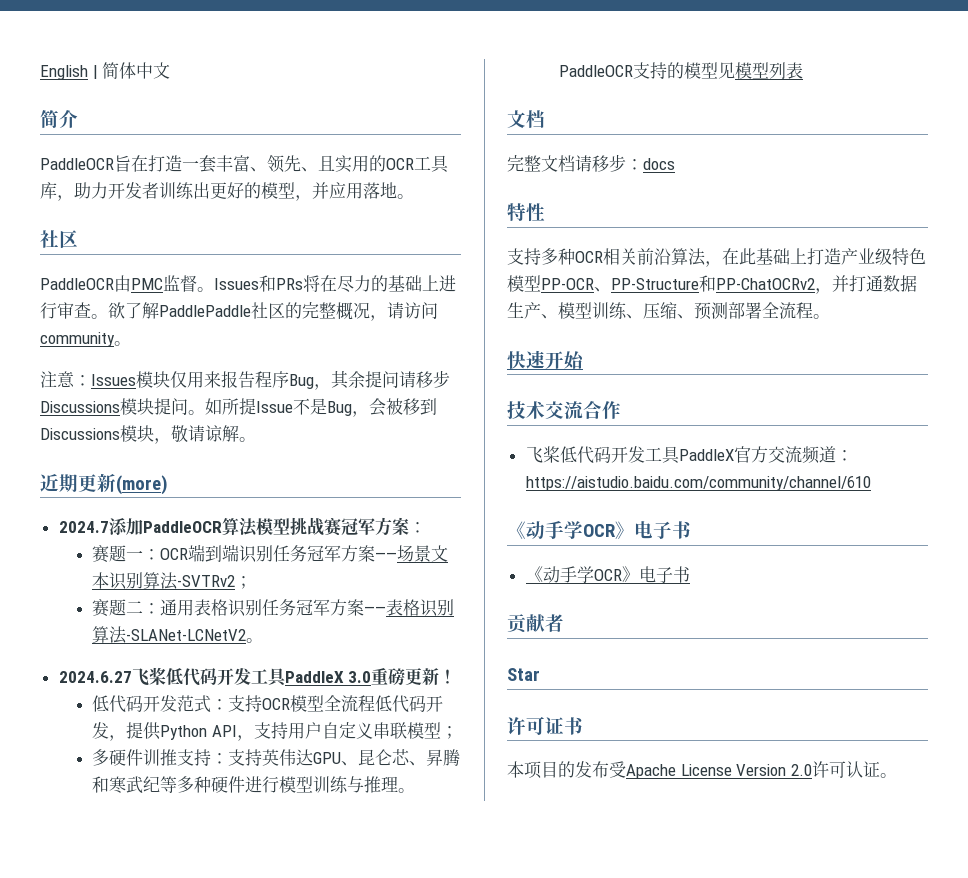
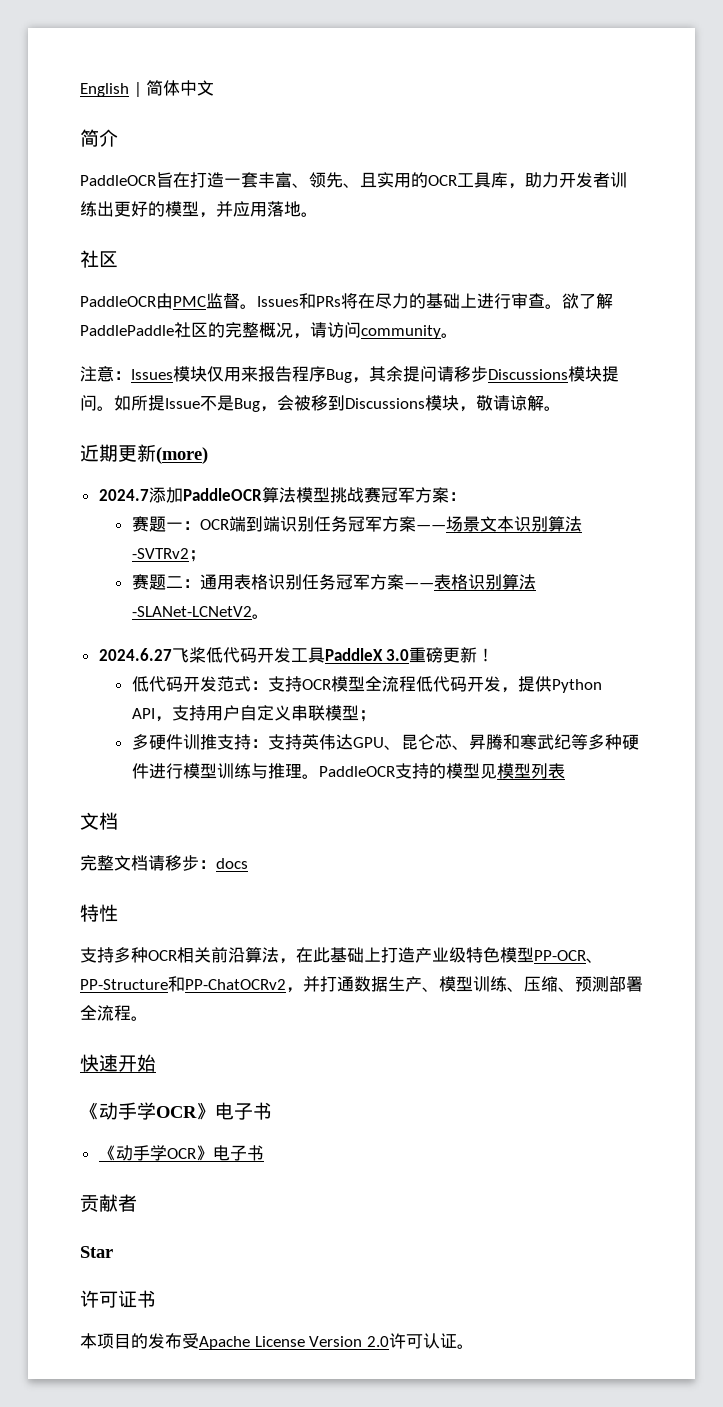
[507,401,621,419] [525,446,853,464] [525,476,871,491] // 技术交流合作 // 飞桨低代码开发工具PaddleX官方交流频道：https://aistudio.baidu.com/community/channel/610 -> (156, 1063) none

